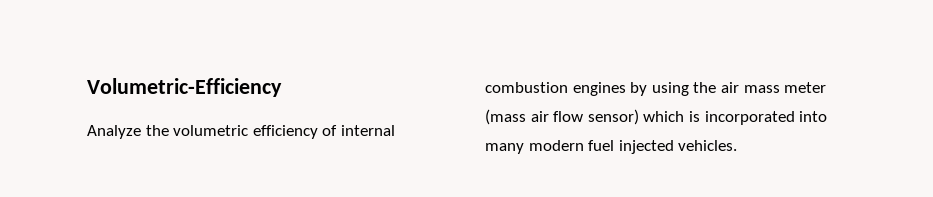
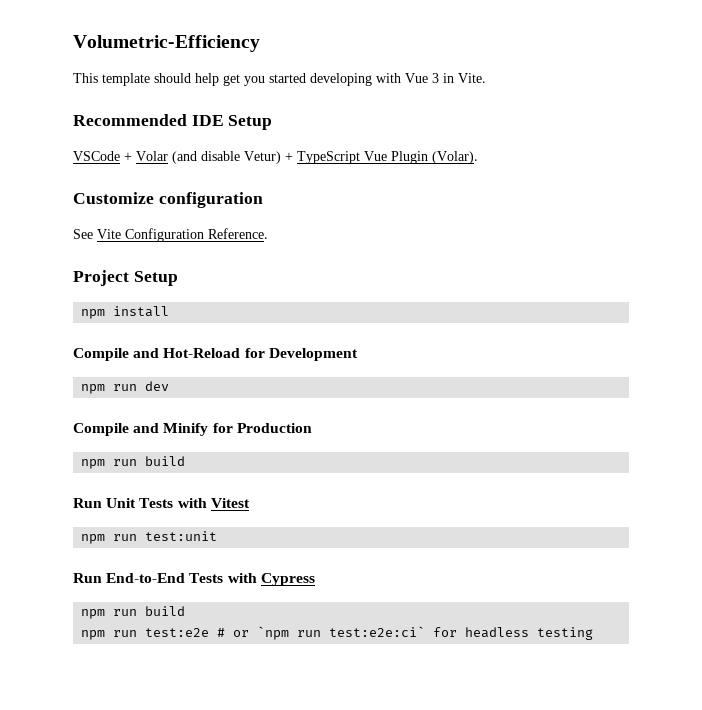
[87,125,395,139] [485,82,827,96] [485,109,828,125] [485,140,738,154] Analyze the volumetric efficiency of internal combustion engines by using the air mass meter (mass air flow sensor) which is incorporated into many modern fuel injected vehicles. -> [73,73,486,86] [73,114,273,130] [73,151,478,164] [73,192,263,208] [73,228,268,242] [73,270,178,286] [81,306,170,319] [73,348,358,361] [81,381,170,394] [73,423,312,436] [81,456,186,469] [73,498,250,508] [81,531,218,544] [73,573,315,586] [81,606,186,619] [81,626,594,640] This template should help get you started developing with Vue 3 in Vite. // Recommended IDE Setup // VSCode + Volar (and disable Vetur) + TypeScript Vue Plugin (Volar). // Customize configuration // See Vite Configuration Reference. // Project Setup // npm install // Compile and Hot-Reload for Development // npm run dev // Compile and Minify for Production // npm run build // Run Unit Tests with Vitest // npm run test:unit // Run End-to-End Tests with Cypress // npm run build // npm run test:e2e # or `npm run test:e2e:ci` for headless testing

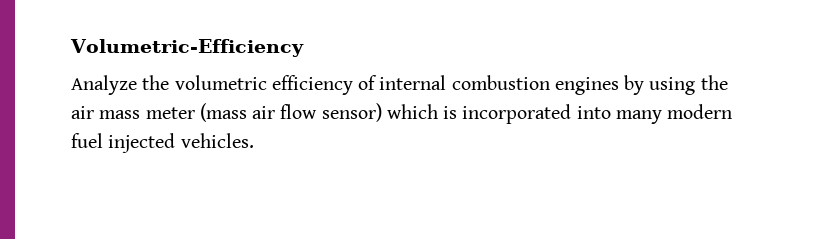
[73,73,486,86] [73,114,273,130] [73,151,478,164] [73,192,263,208] [73,228,268,242] [73,270,178,286] [81,306,170,319] [73,348,358,361] [81,381,170,394] [73,423,312,436] [81,456,186,469] [73,498,250,508] [81,531,218,544] [73,573,315,586] [81,606,186,619] [81,626,594,640] This template should help get you started developing with Vue 3 in Vite. // Recommended IDE Setup // VSCode + Volar (and disable Vetur) + TypeScript Vue Plugin (Volar). // Customize configuration // See Vite Configuration Reference. // Project Setup // npm install // Compile and Hot-Reload for Development // npm run dev // Compile and Minify for Production // npm run build // Run Unit Tests with Vitest // npm run test:unit // Run End-to-End Tests with Cypress // npm run build // npm run test:e2e # or `npm run test:e2e:ci` for headless testing -> [71,75,728,95] [71,103,733,124] [71,133,254,153] Analyze the volumetric efficiency of internal combustion engines by using the air mass meter (mass air flow sensor) which is incorporated into many modern fuel injected vehicles.

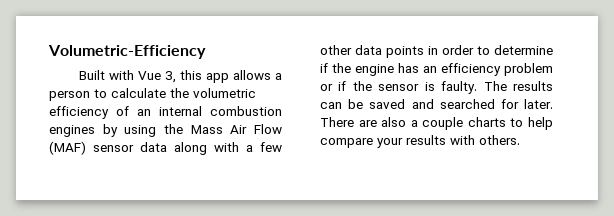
[71,75,137,95] Analyze -> [78,70,282,83] [49,88,166,101] Built with Vue 3, this app allows a person to calculate
(378, 82) none -> [137,109,151,116] an
[71,103,733,124] [71,133,254,153] air mass meter (mass air flow sensor) which is incorporated into many modern fuel injected vehicles. -> [190,124,282,134] [49,141,282,155] [320,45,553,58] [320,63,553,76] [320,81,553,94] [320,99,553,109] [320,117,553,130] [320,135,520,148] Mass Air Flow (MAF) sensor data along with a few other data points in order to determine if the engine has an efficiency problem or if the sensor is faulty. The results can be saved and searched for later. There are also a couple charts to help compare your results with others.

